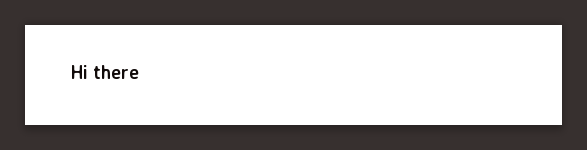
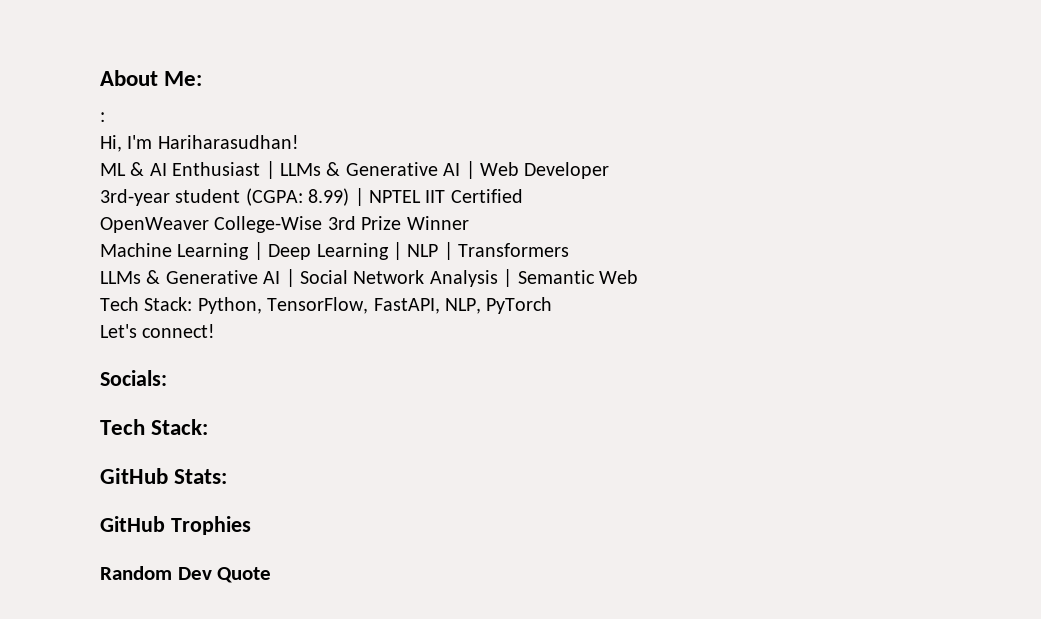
[71,65,140,79] Hi there -> [100,70,203,86] [100,112,105,122] [100,135,299,152] [100,161,610,179] [100,188,523,206] [100,216,469,233] [100,242,570,260] [100,269,638,287] [100,297,553,314] [100,324,216,338] [100,370,167,386] [100,419,209,435] [100,468,228,484] [100,516,251,535] [100,566,272,583] About Me: // : // Hi, I'm Hariharasudhan! // ML & AI Enthusiast | LLMs & Generative AI | Web Developer // 3rd-year student (CGPA: 8.99) | NPTEL IIT Certified // OpenWeaver College-Wise 3rd Prize Winner // Machine Learning | Deep Learning | NLP | Transformers // LLMs & Generative AI | Social Network Analysis | Semantic Web // Tech Stack: Python, TensorFlow, FastAPI, NLP, PyTorch // Let's connect! // Socials: // Tech Stack: // GitHub Stats: // GitHub Trophies // Random Dev Quote

